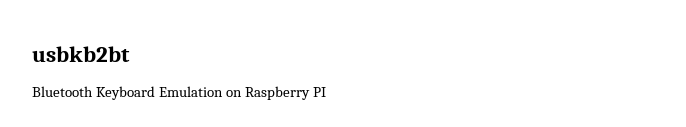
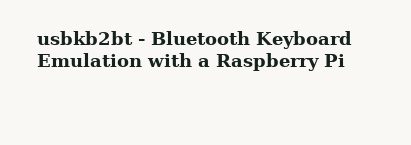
(130, 54) // -> [138,39,145,45] -
[225,86,326,100] on Raspberry PI -> [147,53,345,71] with a Raspberry Pi

